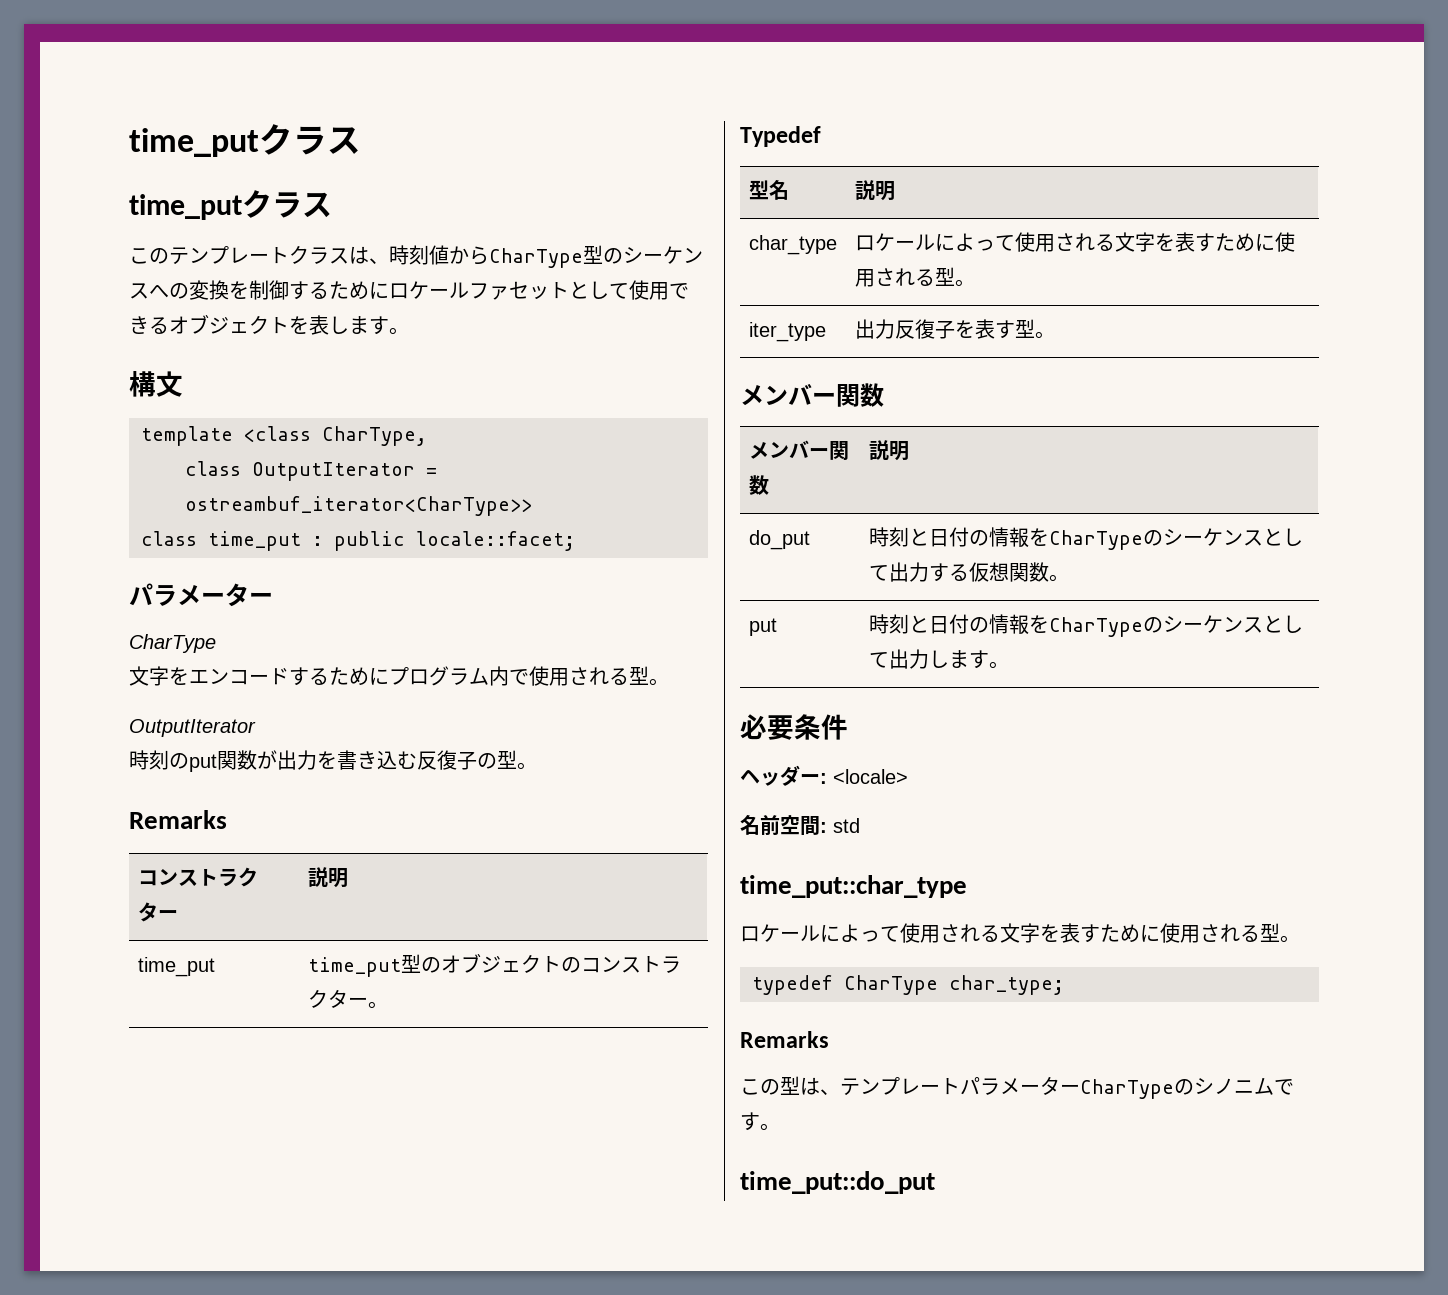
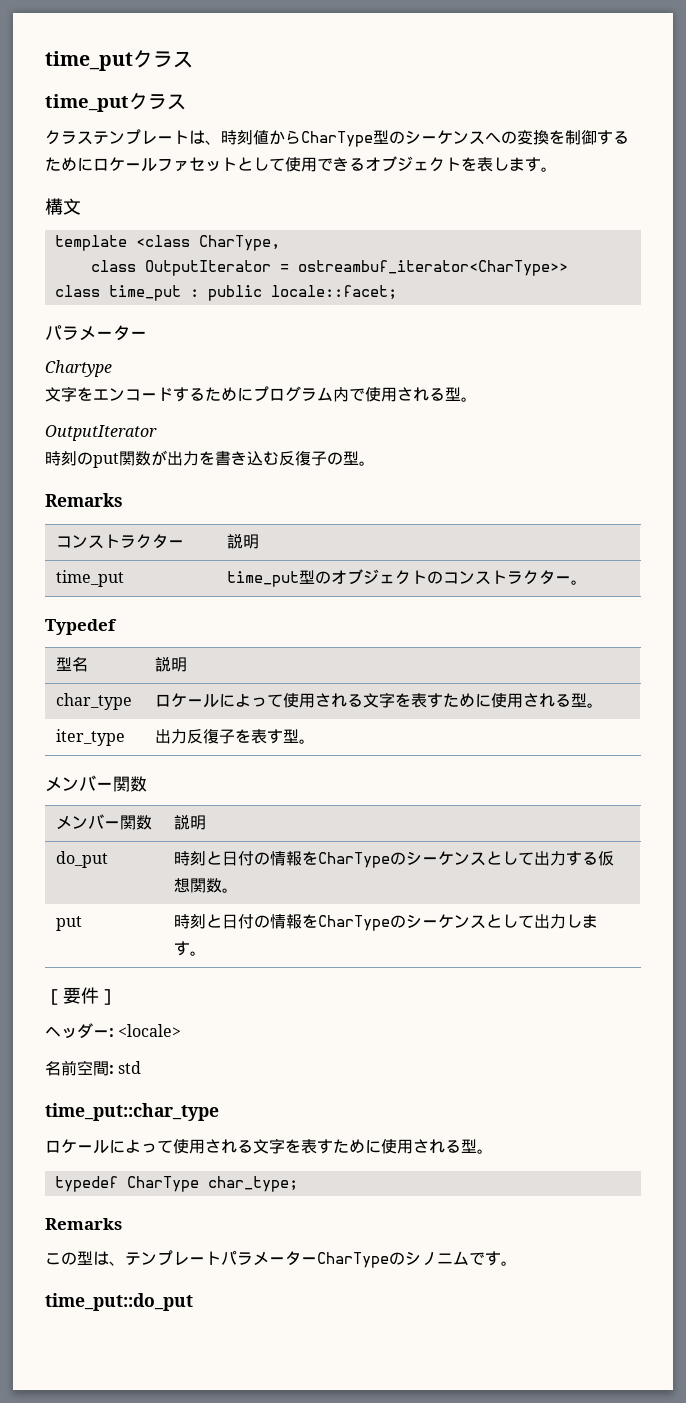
[129,245,349,265] このテンプレートクラス -> [45,129,189,145] クラステンプレート
[129,634,216,653] CharType -> [45,360,112,377] Chartype
[740,714,821,740] 必要条 -> [45,987,81,1005] ［要
(848, 727) none -> [99,989,117,1005] ］

